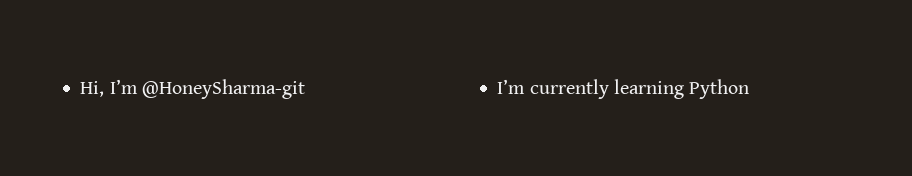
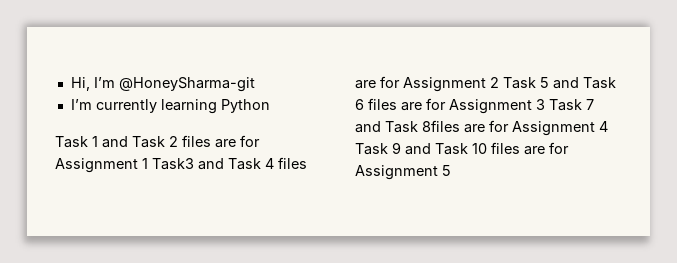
(750, 89) none -> [55,135,260,148] [55,157,307,173] [355,76,616,92] [355,98,594,114] [355,120,608,136] [355,142,569,155] [355,165,451,180] // Task 1 and Task 2 files are for Assignment 1 Task3 and Task 4 files are for Assignment 2 Task 5 and Task 6 files are for Assignment 3 Task 7 and Task 8files are for Assignment 4 Task 9 and Task 10 files are for Assignment 5

